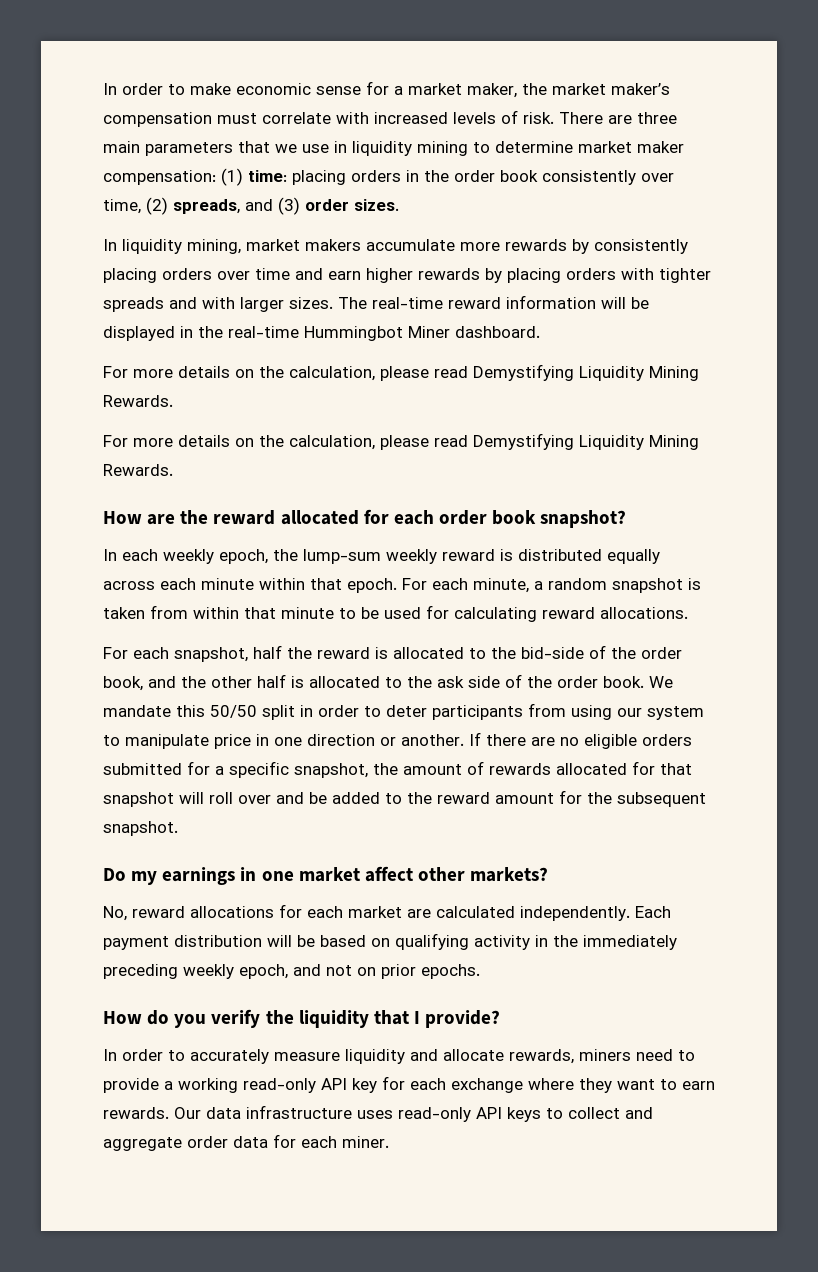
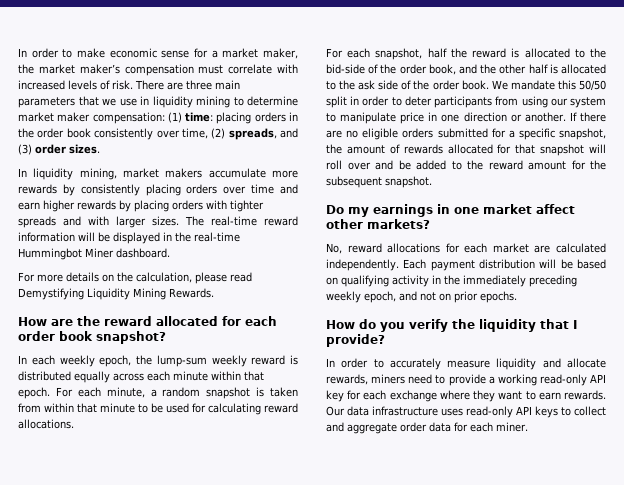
[103,433,699,450] [103,464,173,476] // For more details on the calculation, please read Demystifying Liquidity Mining Rewards. -> (214, 293) none

